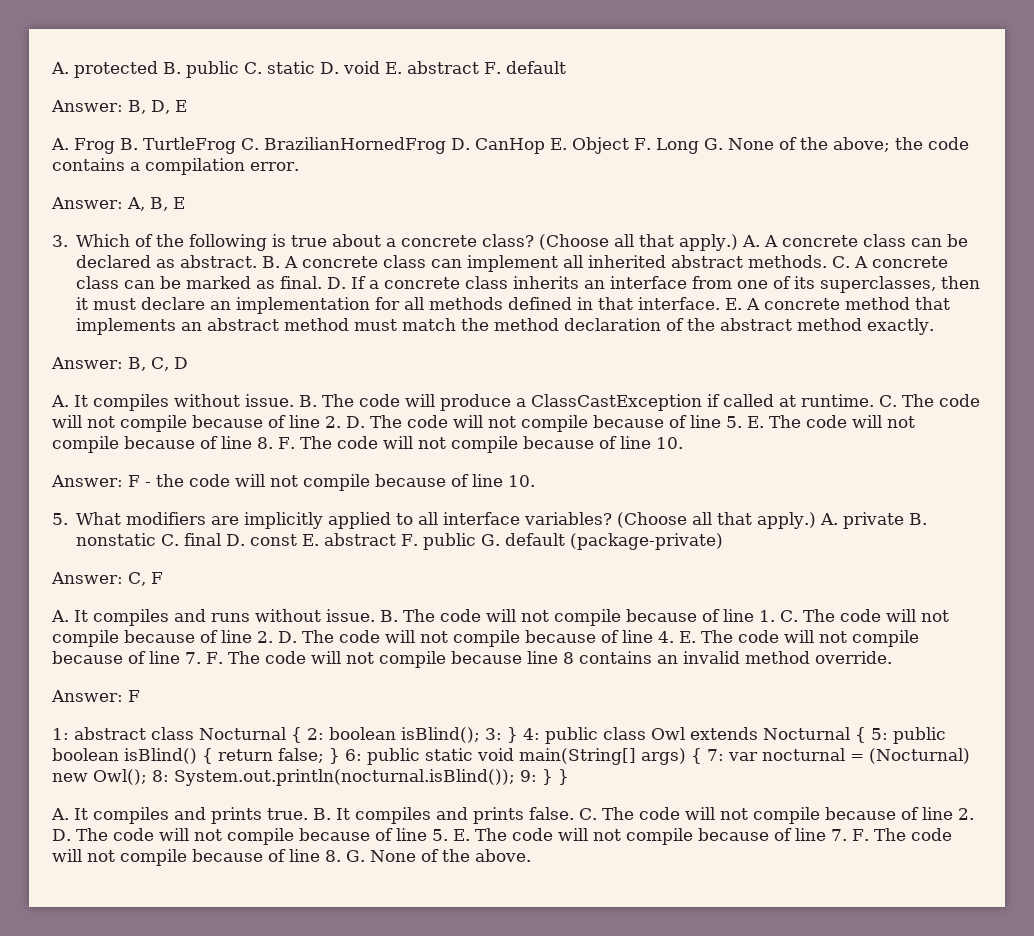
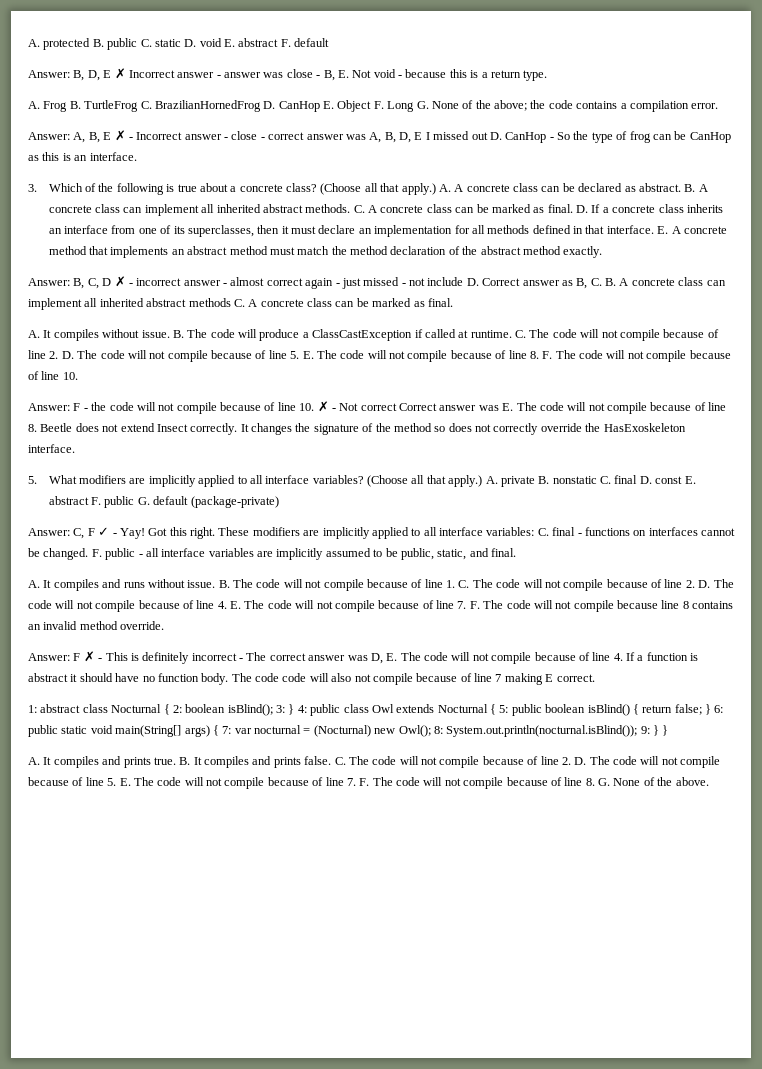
(187, 106) none -> [114,68,548,81] ✗ Incorrect answer - answer was close - B, E. Not void - because this is a return type.
(185, 203) none -> [114,130,731,143] [28,152,137,161] ✗ - Incorrect answer - close - correct answer was A, B, D, E I missed out D. CanHop - So the type of frog can be CanHop as this is an interface.
(188, 363) none -> [114,276,726,289] [28,298,453,310] ✗ - incorrect answer - almost correct again - just missed - not include D. Correct answer as B, C. B. A concrete class can implement all inherited abstract methods C. A concrete class can be marked as final.
(535, 481) none -> [317,401,727,414] [28,423,686,435] [28,444,75,453] ✗ - Not correct Correct answer was E. The code will not compile because of line 8. Beetle does not extend Insect correctly. It changes the signature of the method so does not correctly override the HasExoskeleton interface.
(163, 578) none -> [98,527,735,539] [28,548,516,560] ✓ - Yay! Got this right. These modifiers are implicitly applied to all interface variables: C. final - functions on interfaces cannot be changed. F. public - all interface variables are implicitly assumed to be public, static, and final.
(140, 696) none -> [83,651,699,664] [28,673,595,685] ✗ - This is definitely incorrect - The correct answer was D, E. The code will not compile because of line 4. If a function is abstract it should have no function body. The code code will also not compile because of line 7 making E correct.

